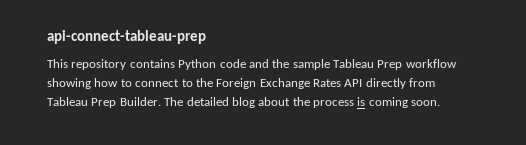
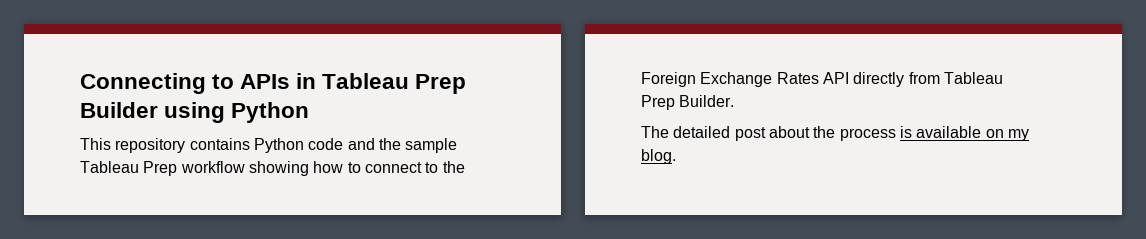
[47,30,206,44] api-connect-tableau-prep -> [80,73,467,94] [80,102,310,123] Connecting to APIs in Tableau Prep Builder using Python
(161, 101) none -> (735, 101) //
[231,97,255,108] blog -> [734,127,766,141] post
[368,97,441,108] coming soon. -> [916,126,1029,141] [641,149,676,164] available on my blog.

